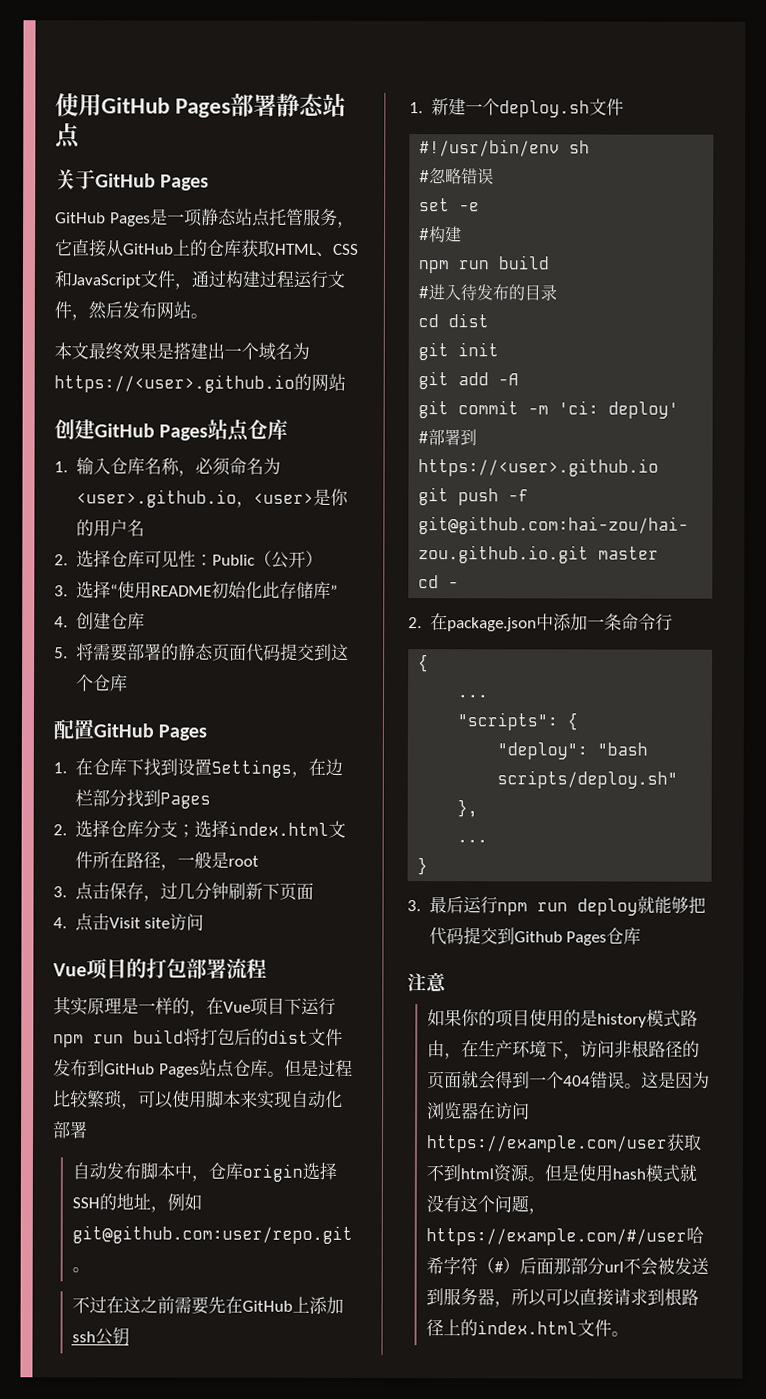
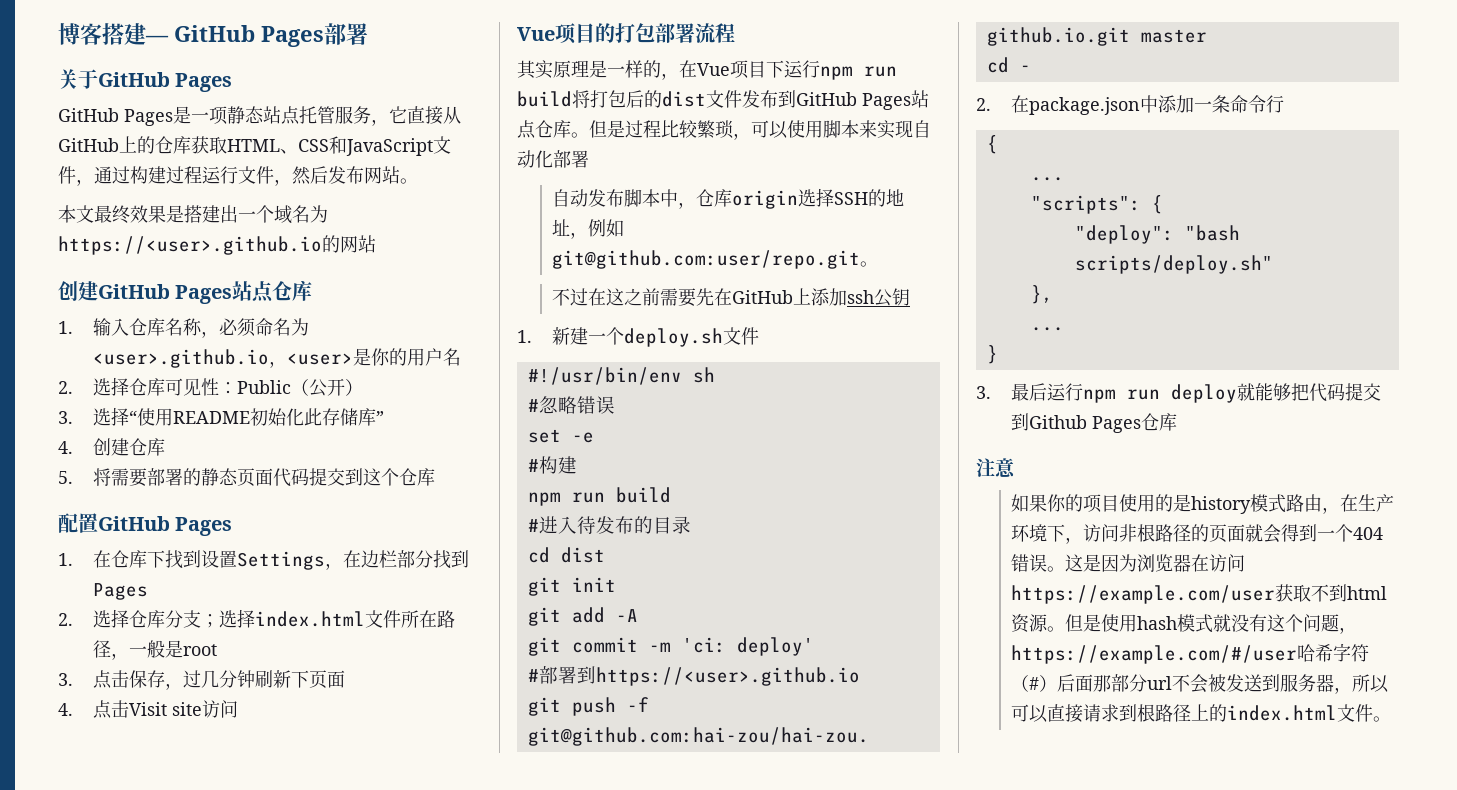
[55,93,102,117] 使用 -> [58,23,169,45] 博客搭建—
[276,93,347,117] [55,122,81,149] 静态站点 -> (368, 34) none

